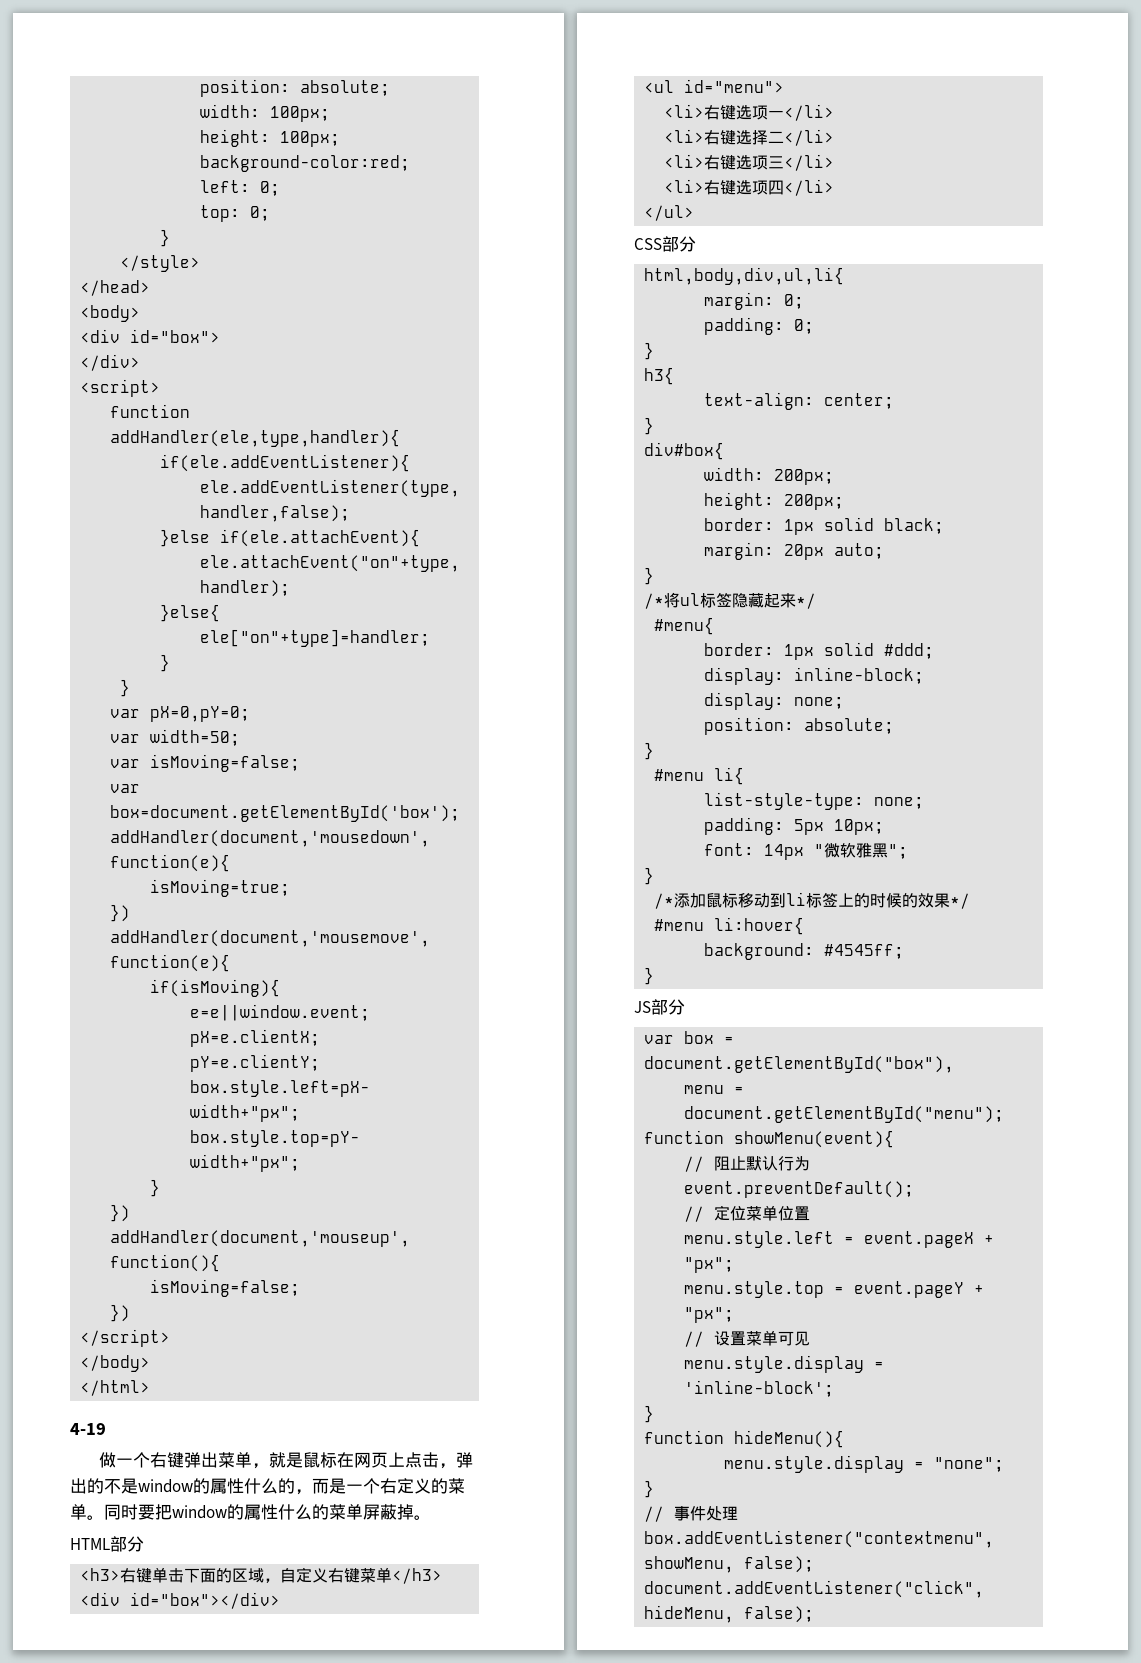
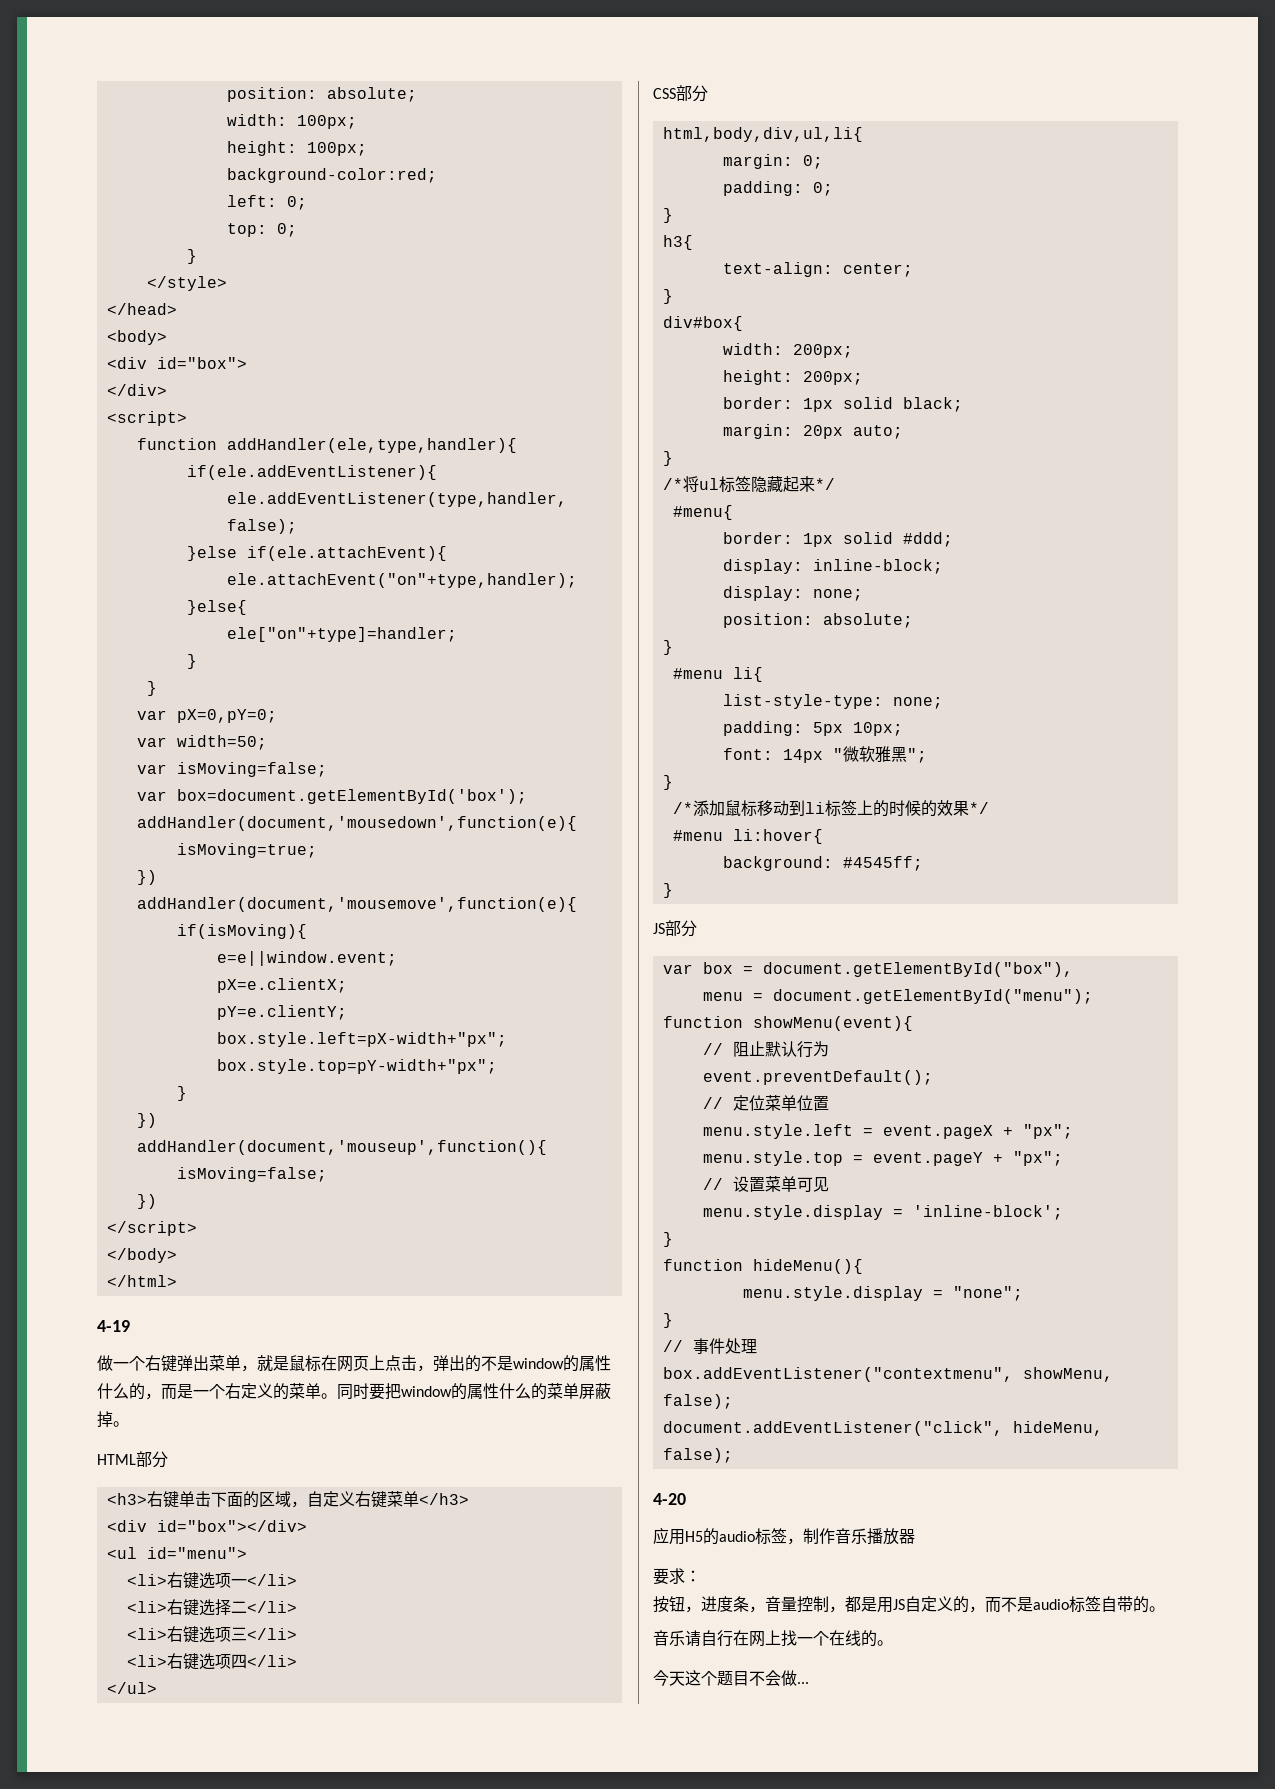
(815, 1614) none -> [653,1493,686,1505] [653,1527,915,1545] [653,1568,701,1585] [653,1596,1165,1613] [653,1630,893,1647] [653,1670,809,1686] // 4-20 // 应用H5的audio标签，制作音乐播放器 // 要求： // 按钮，进度条，音量控制，都是用JS自定义的，而不是audio标签自带的。 // 音乐请自行在网上找一个在线的。 // 今天这个题目不会做...

